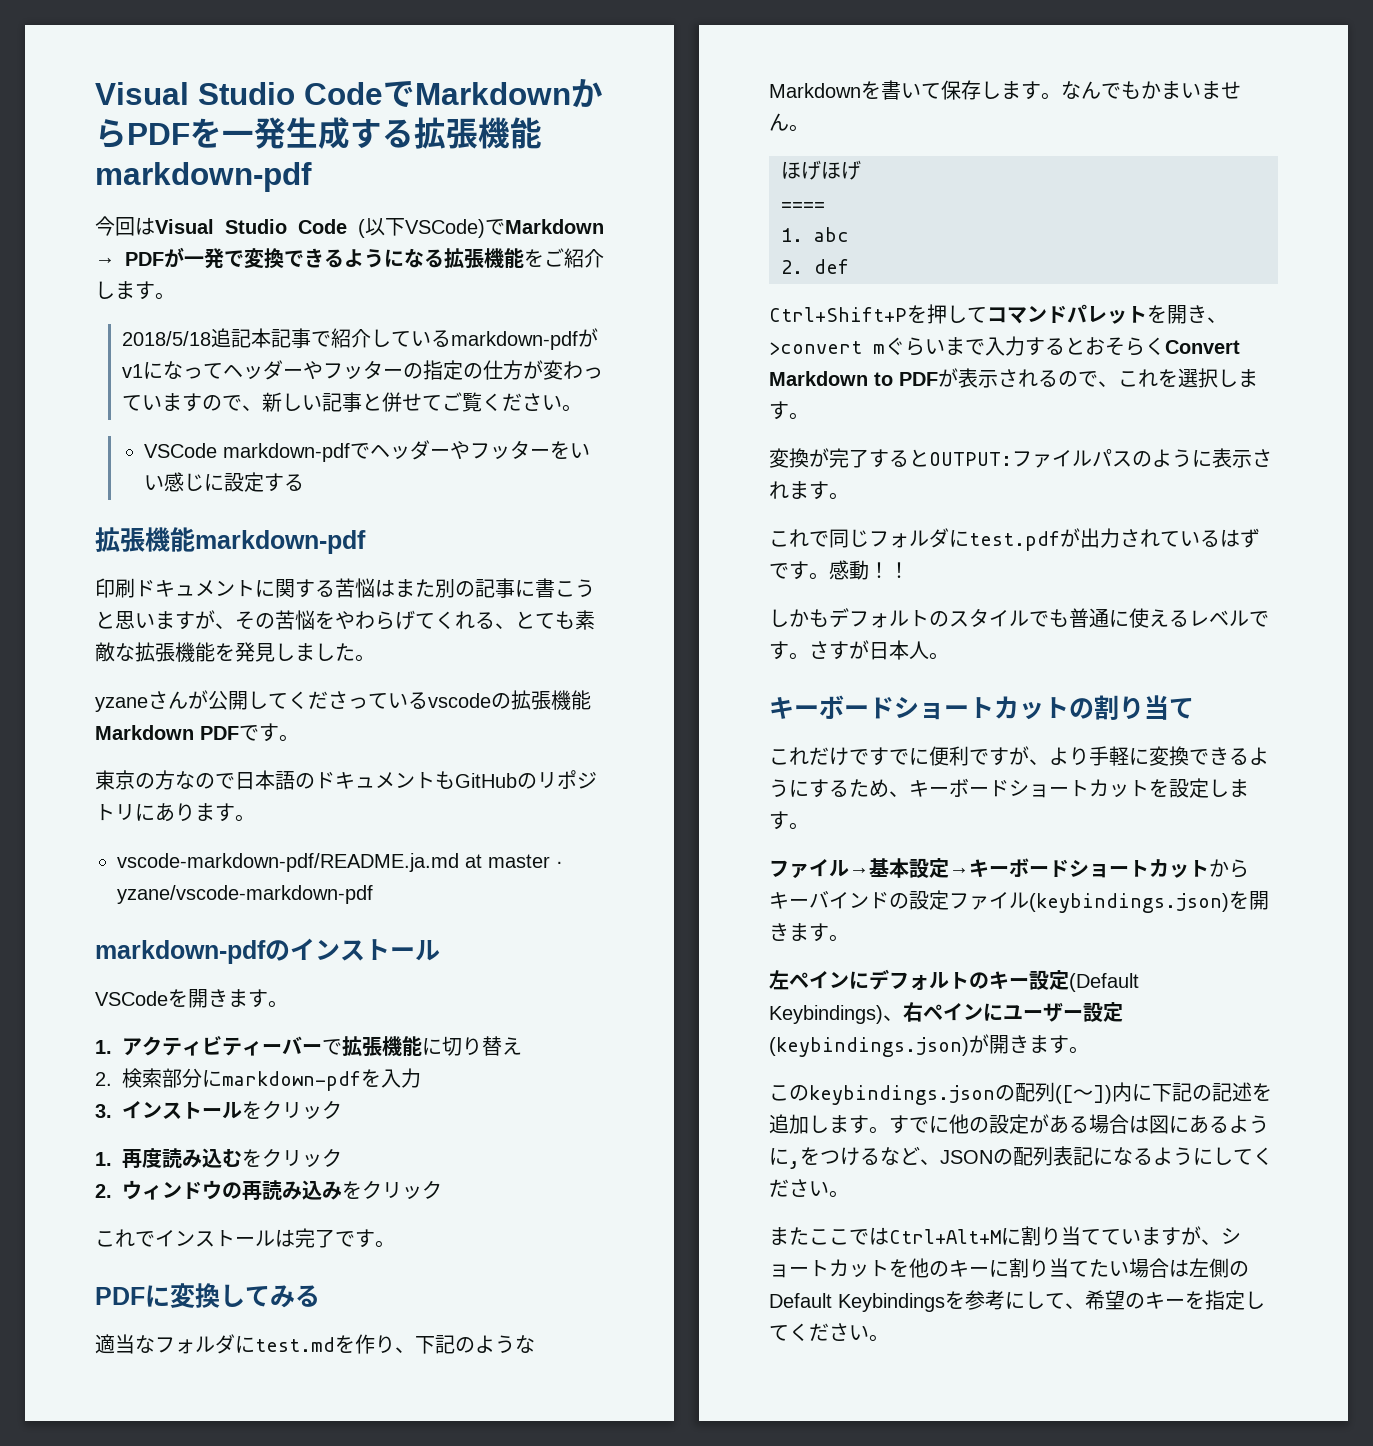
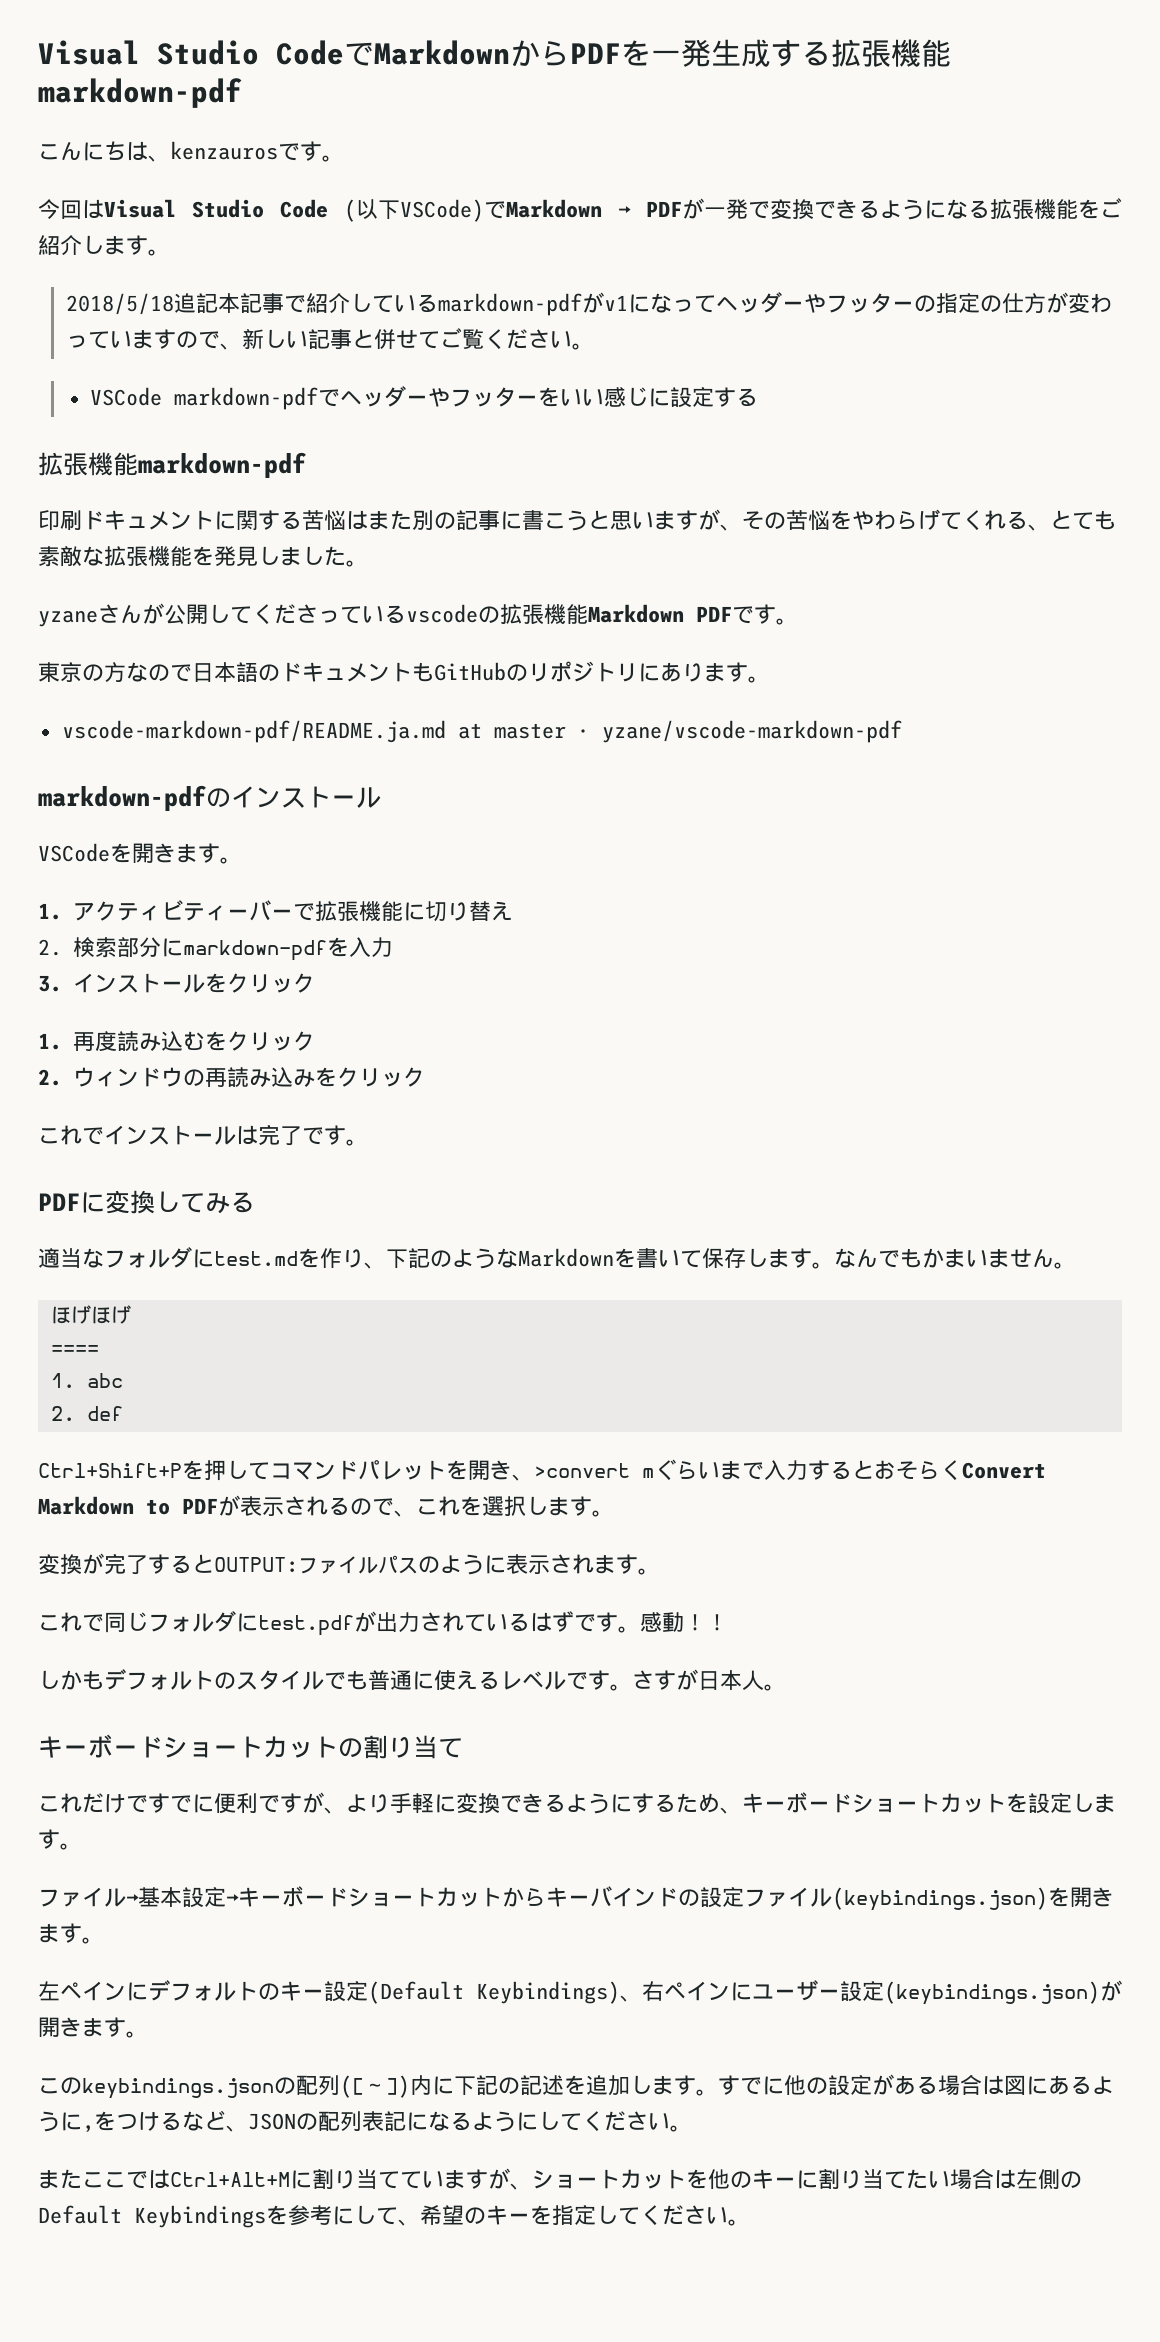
(312, 177) none -> [38,141,344,162] // こんにちは、kenzaurosです。

